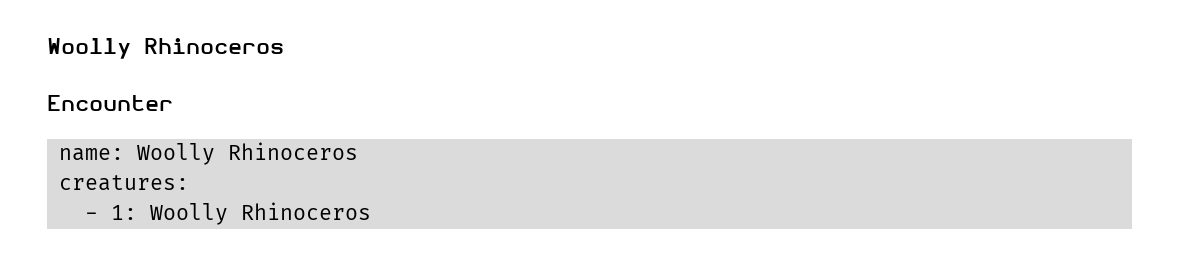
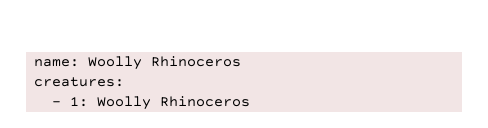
[47,38,284,59] [47,95,173,111] Woolly Rhinoceros // Encounter // -> (33, 63) none

